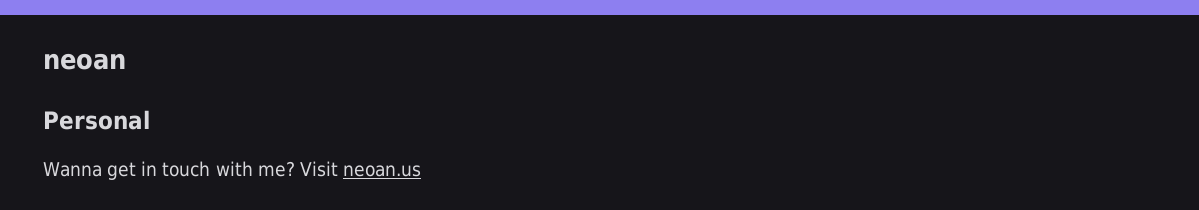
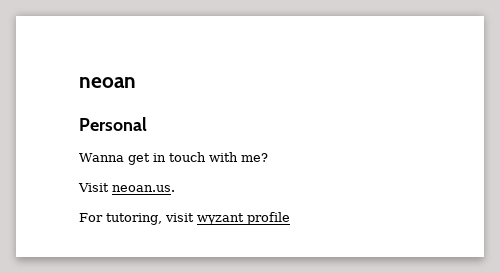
[299,161,421,177] Visit neoan.us -> [78,183,175,192] [79,212,290,225] // Visit neoan.us. // For tutoring, visit wyzant profile

